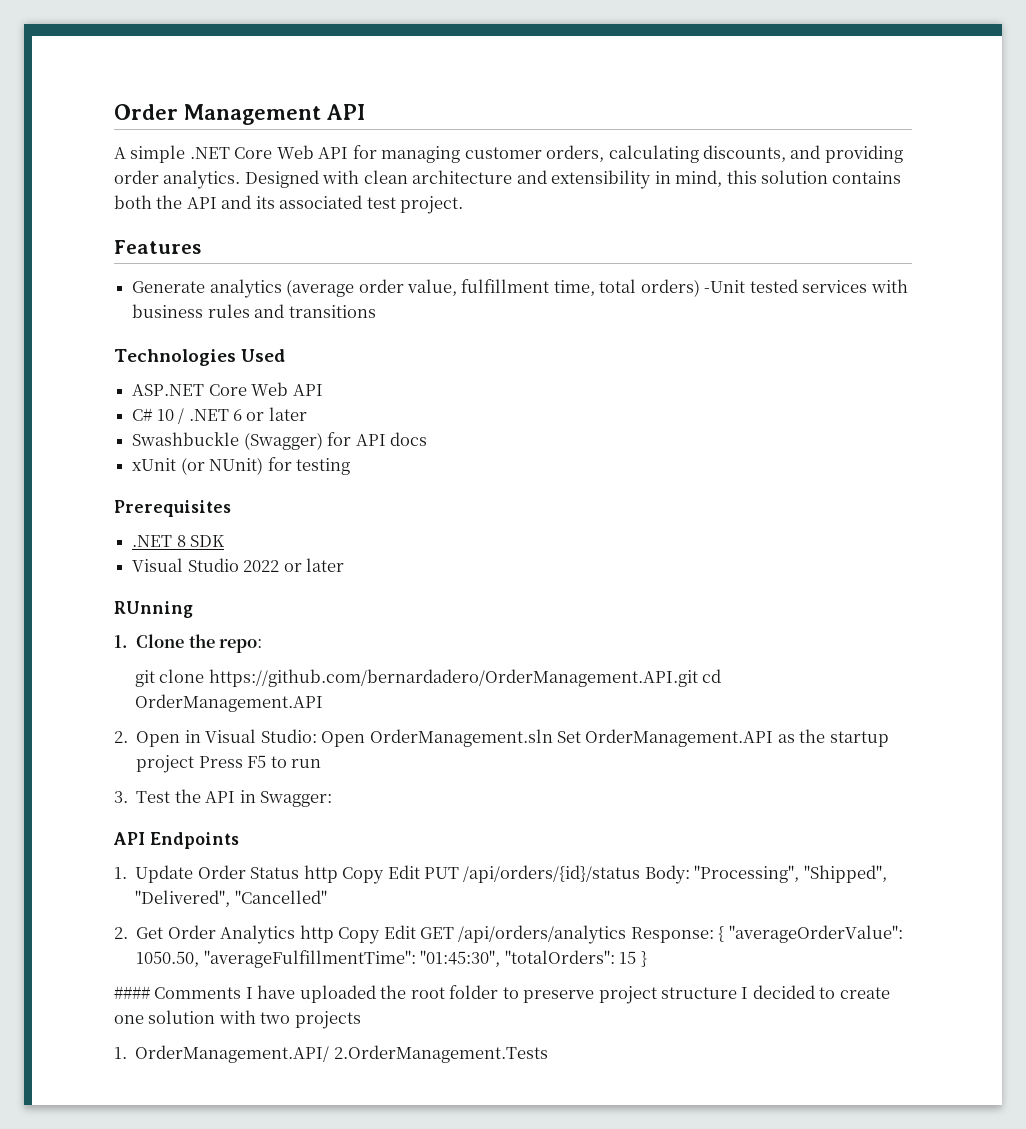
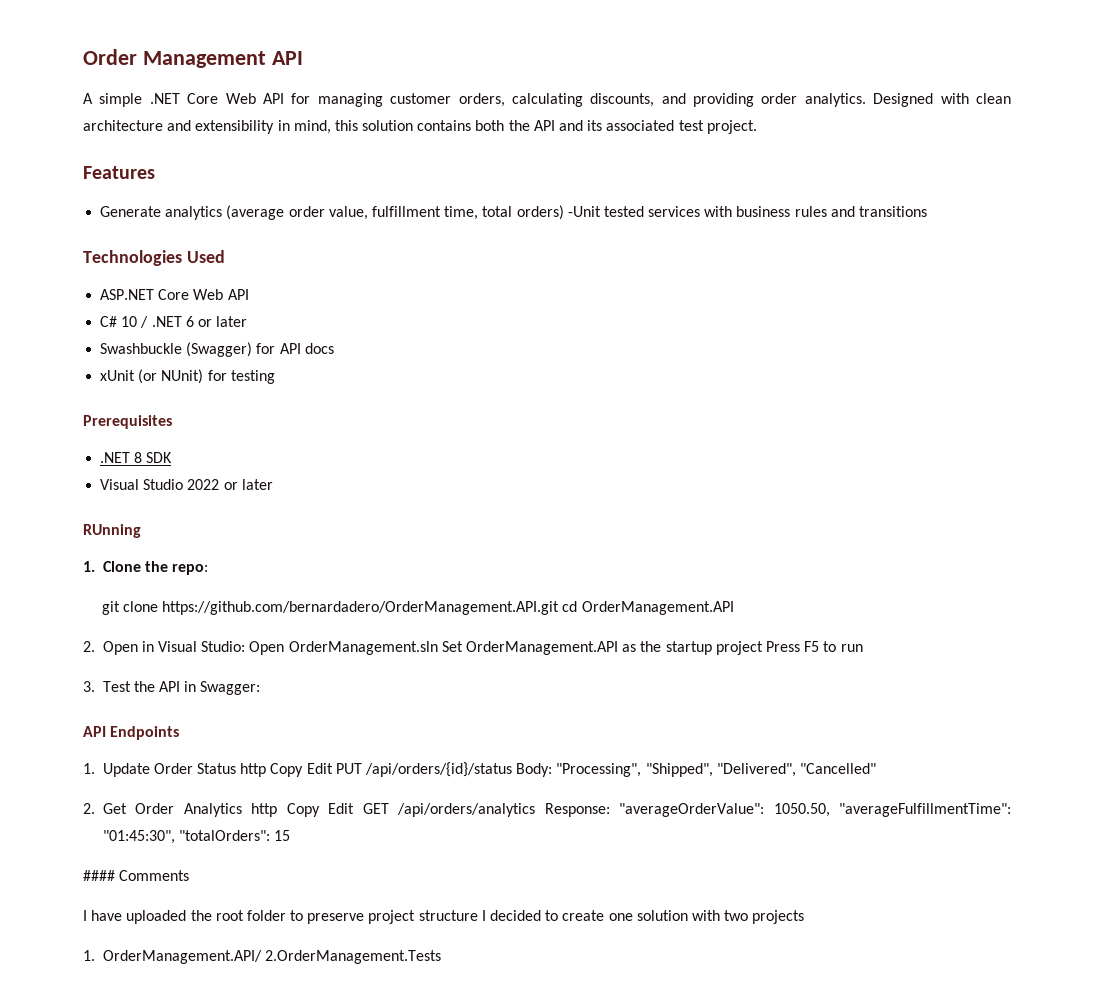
[718,926,725,942] { -> (610, 810) none
[640,951,647,967] } -> (291, 835) none
(242, 993) none -> (190, 875) //

